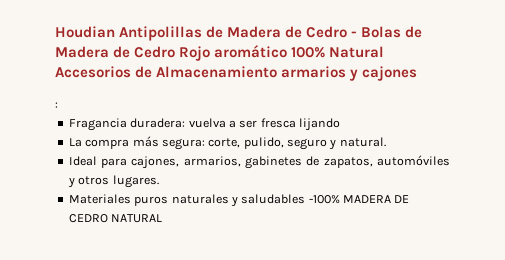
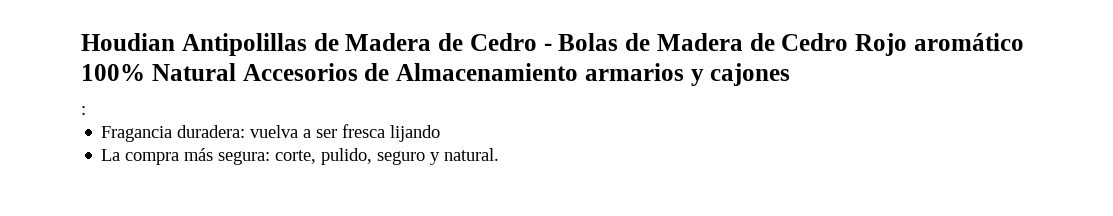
[68,155,450,169] [67,175,159,188] [68,194,410,207] [68,214,163,223] // Ideal para cajones, armarios, gabinetes de zapatos, automóviles y otros lugares. // Materiales puros naturales y saludables -100% MADERA DE CEDRO NATURAL -> (500, 154) none

